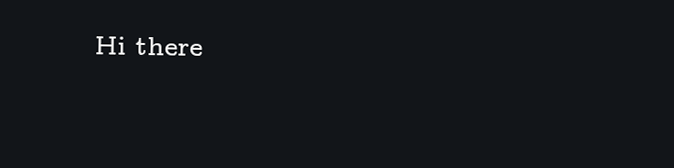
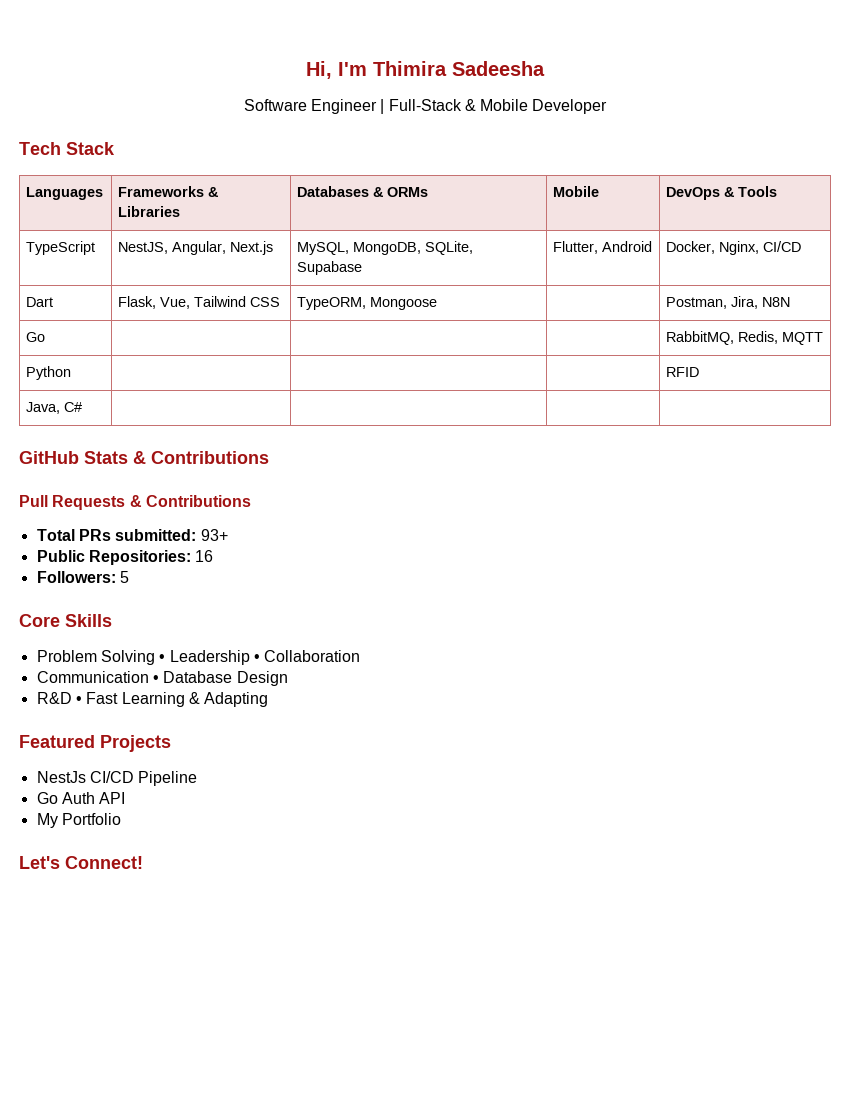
[94,36,203,56] Hi there -> [306,61,545,79] [243,99,608,114] [19,142,115,155] [26,187,104,200] [118,186,220,197] [118,206,181,217] [297,186,429,197] [553,186,600,197] [666,186,778,200] [26,241,96,255] [118,241,274,255] [297,241,474,255] [297,261,363,275] [553,241,653,254] [666,241,802,255] [26,297,54,307] [118,296,281,309] [297,297,438,310] [666,296,791,309] [26,332,46,342] [666,331,824,345] [26,366,72,380] [666,367,700,377] [26,402,83,414] [19,451,269,464] [19,495,251,510] [36,529,228,541] [36,550,214,565] [36,571,129,583] [19,614,112,627] [36,650,361,665] [36,671,288,686] [36,692,269,707] [19,735,171,752] [36,771,198,786] [36,792,126,804] [36,813,121,828] [19,856,143,869] Hi, I'm Thimira Sadeesha // Software Engineer | Full-Stack & Mobile Developer // Tech Stack // Languages | Frameworks & Libraries | Databases & ORMs | Mobile | DevOps & Tools // TypeScript | NestJS, Angular, Next.js | MySQL, MongoDB, SQLite, Supabase | Flutter, Android | Docker, Nginx, CI/CD // Dart | Flask, Vue, Tailwind CSS | TypeORM, Mongoose | | Postman, Jira, N8N // Go | | | | RabbitMQ, Redis, MQTT // Python | | | | RFID // Java, C# | | | | // GitHub Stats & Contributions // Pull Requests & Contributions // Total PRs submitted: 93+ // Public Repositories: 16 // Followers: 5 // Core Skills // Problem Solving • Leadership • Collaboration // Communication • Database Design // R&D • Fast Learning & Adapting // Featured Projects // NestJs CI/CD Pipeline // Go Auth API // My Portfolio // Let's Connect!

